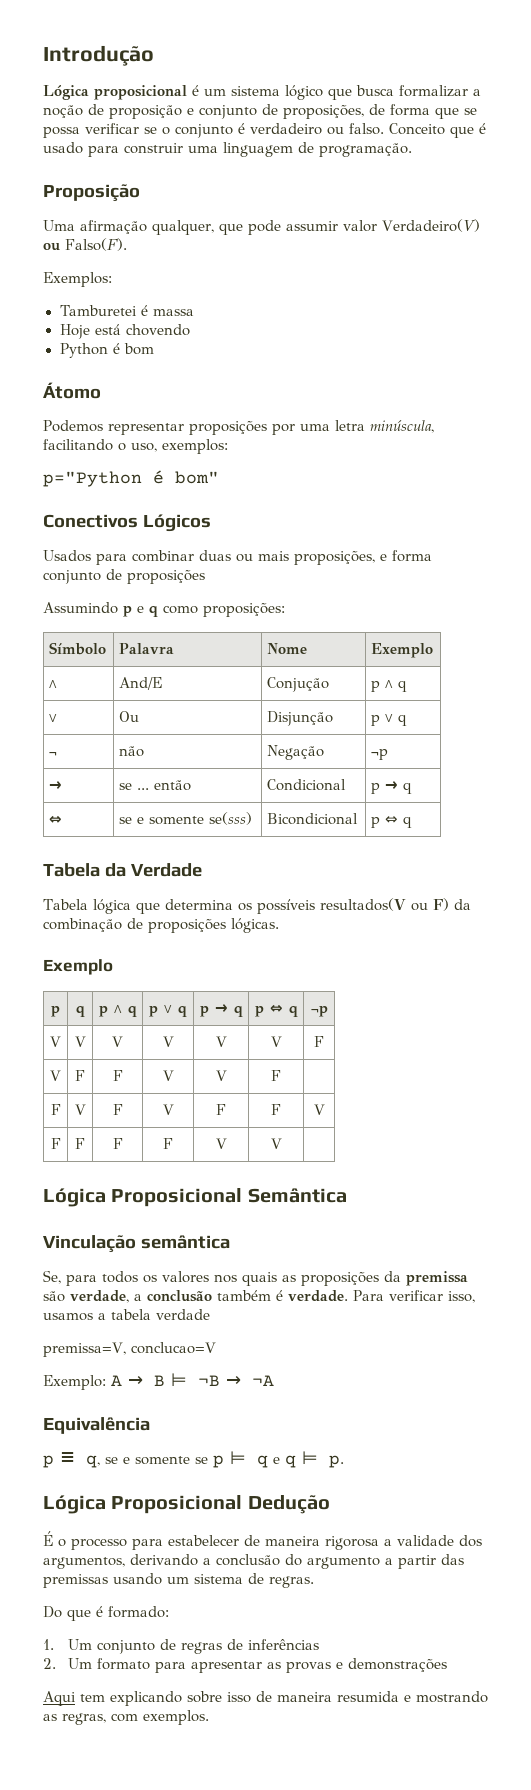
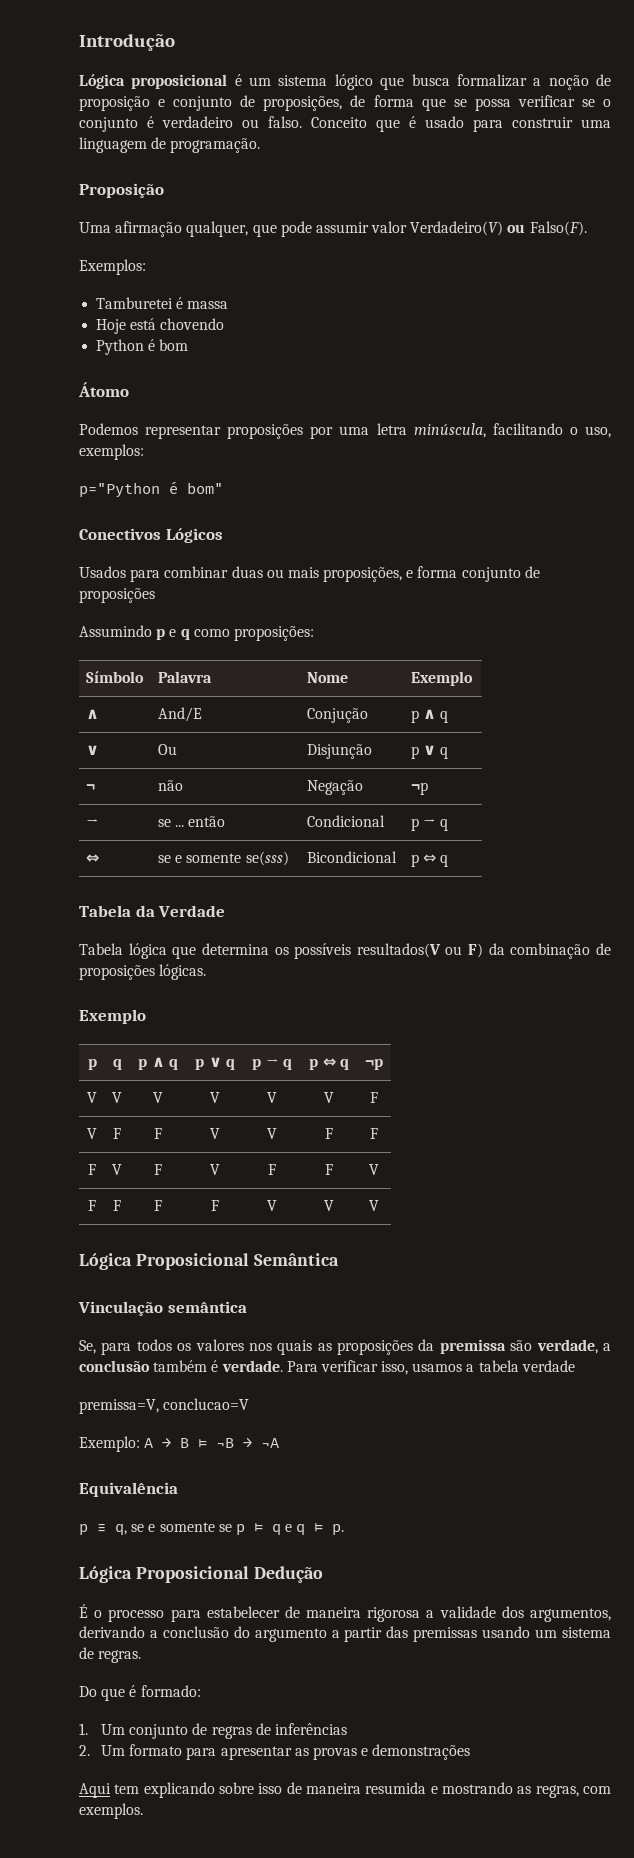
(281, 1075) none -> [370,1128,378,1139] F
(282, 1143) none -> [369,1200,379,1211] V

